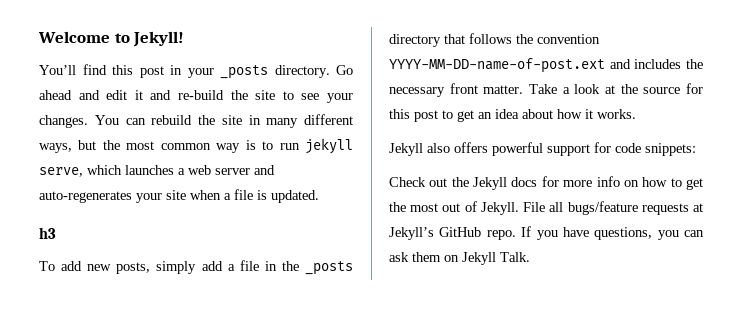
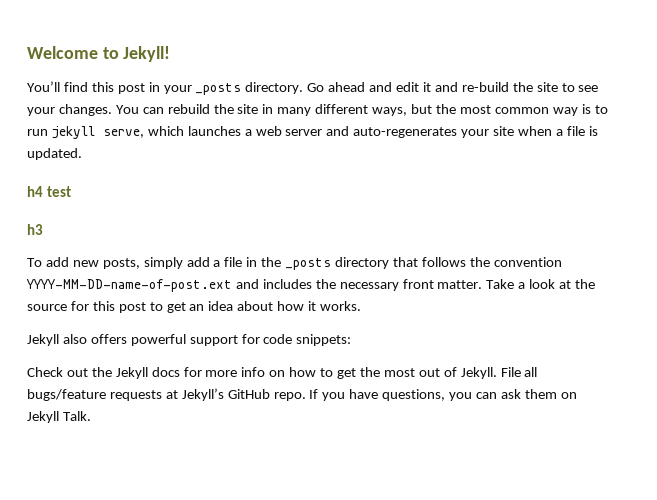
(319, 196) none -> [27,186,71,197] // h4 test

